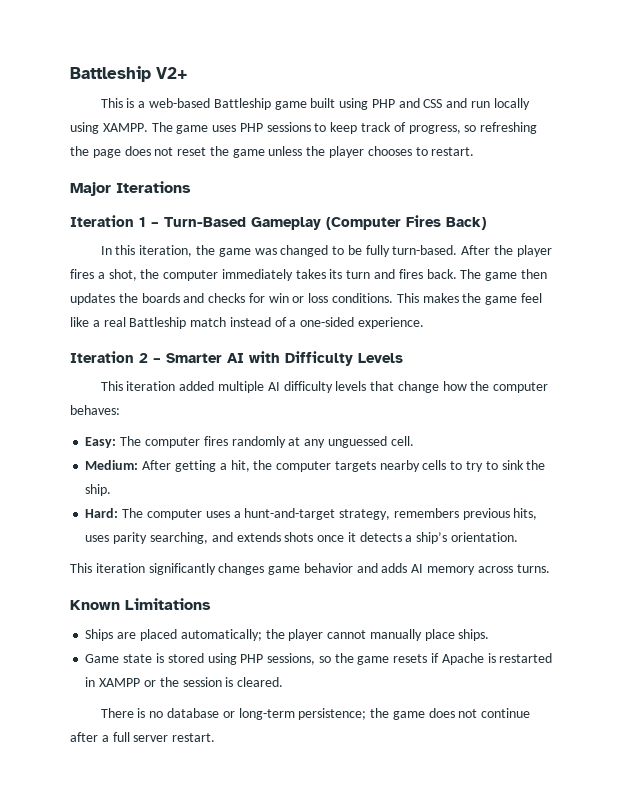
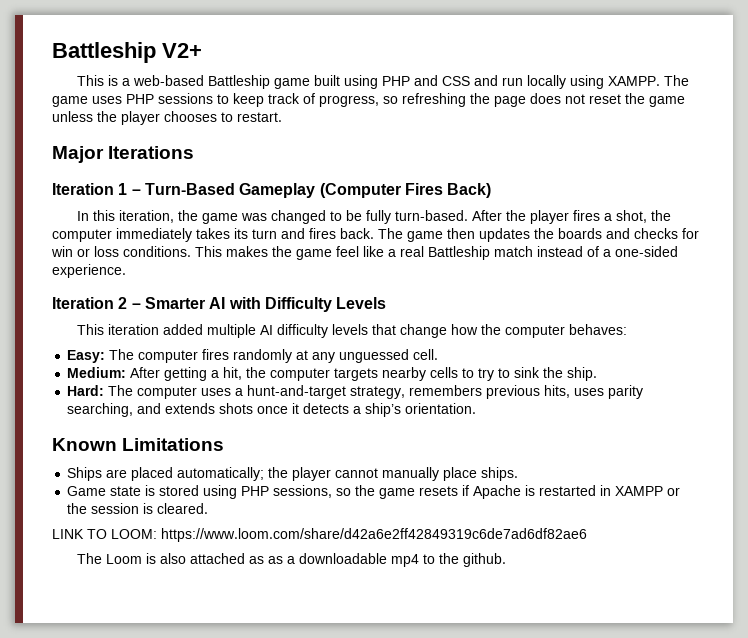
[70,563,550,575] // This iteration significantly changes game behavior and adds AI memory across turns. -> (477, 408) none
[100,708,531,720] [70,732,216,742] There is no database or long-term persistence; the game does not continue after a full server restart. -> [52,528,587,542] [76,553,506,567] LINK TO LOOM: https://www.loom.com/share/d42a6e2ff42849319c6de7ad6df82ae6 // The Loom is also attached as as a downloadable mp4 to the github.

